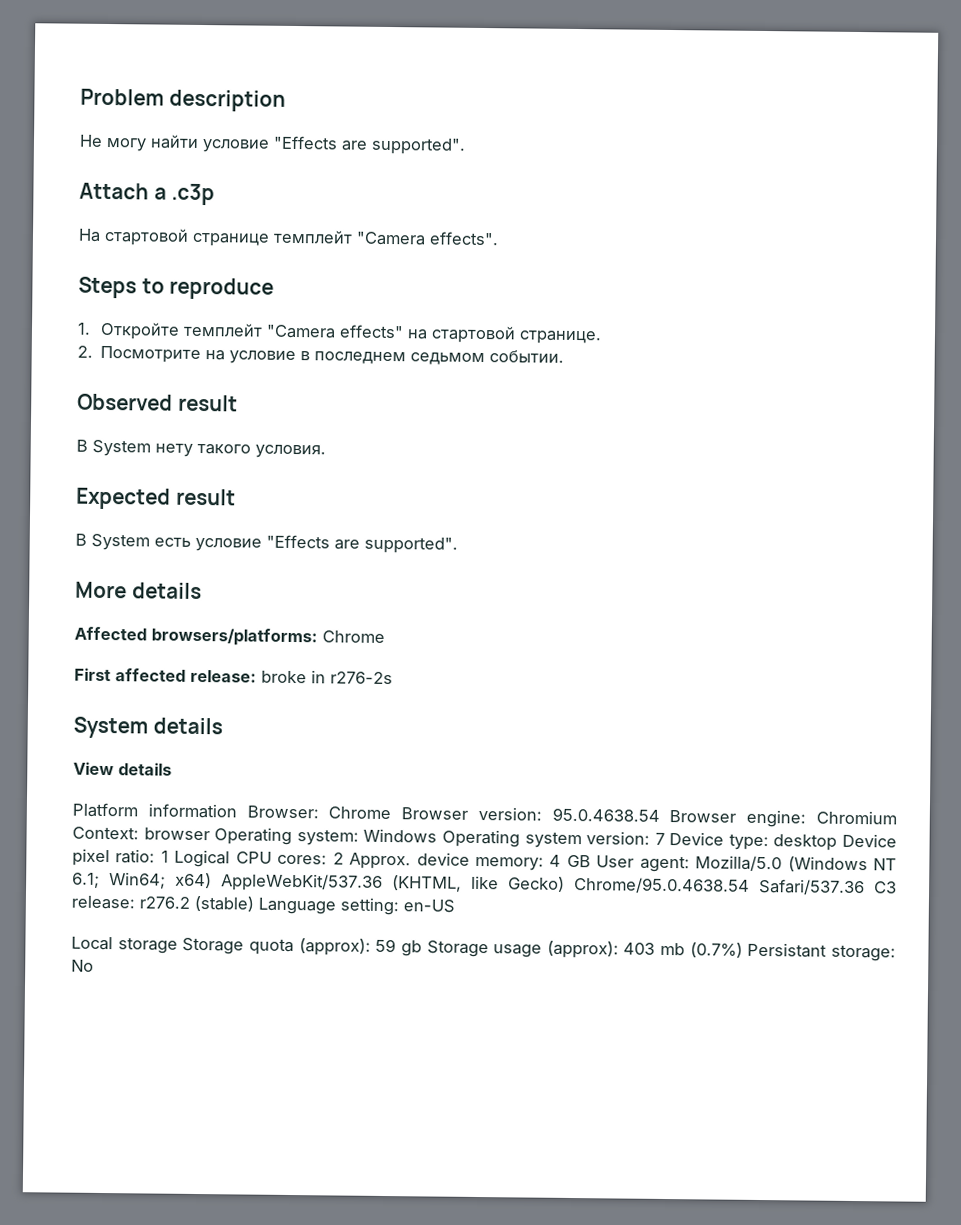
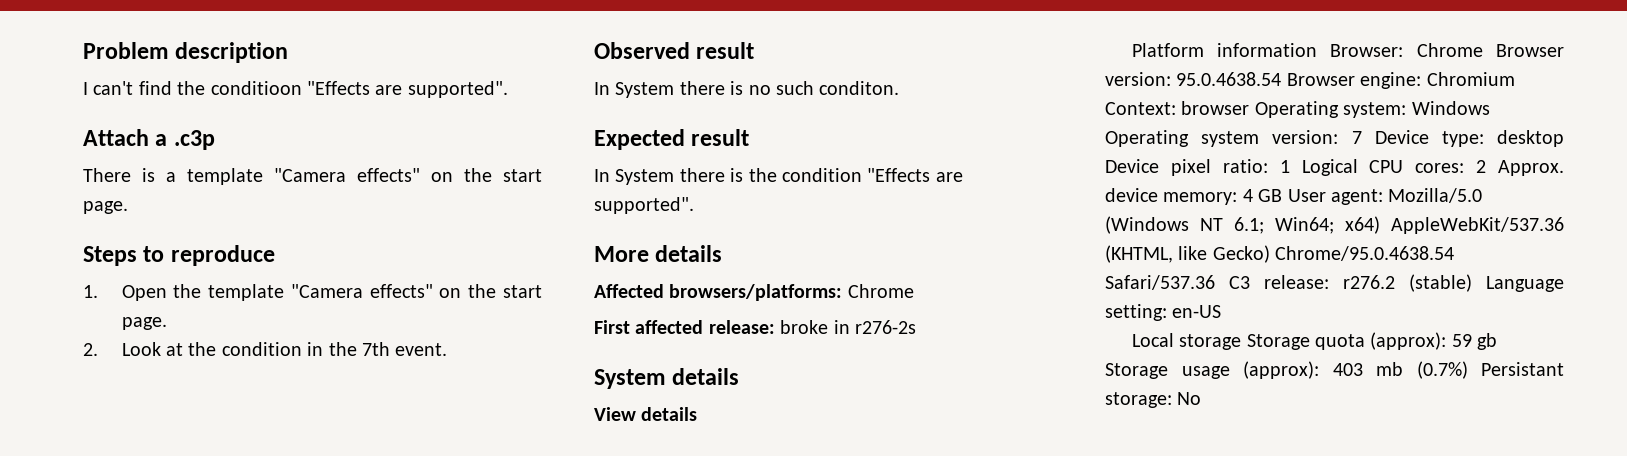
[79,134,270,153] Не могу найти условие -> [83,81,302,95] I can't find the conditioon
[78,227,499,247] [78,276,275,300] [77,321,602,345] [77,345,565,366] [77,393,238,412] [76,439,326,459] [76,487,236,510] [75,533,262,552] На стартовой странице темплейт "Camera effects". // Steps to reproduce // 1. Откройте темплейт "Camera effects" на стартовой странице. // 2. Посмотрите на условие в последнем седьмом событии. // Observed result // В System нету такого условия. // Expected result // В System есть условие -> [83,168,542,185] [83,201,128,214] [83,245,275,266] [83,284,542,301] [121,317,167,330] [83,342,448,356] [594,42,755,59] [594,81,900,98] [594,129,750,150] [594,168,862,185] There is a template "Camera effects" on the start page. // Steps to reproduce // 1. Open the template "Camera effects" on the start page. // 2. Look at the condition in the 7th event. // Observed result // In System there is no such conditon. // Expected result // In System there is the condition

